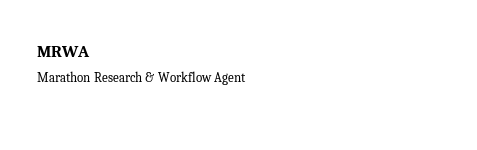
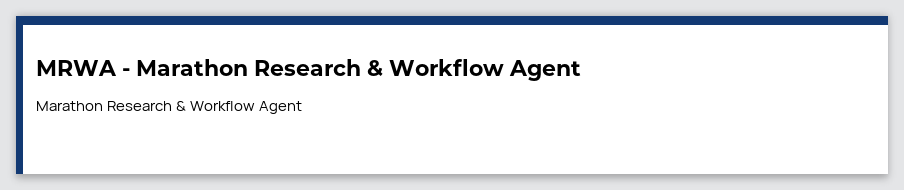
(90, 51) none -> [122,59,581,81] - Marathon Research & Workflow Agent

